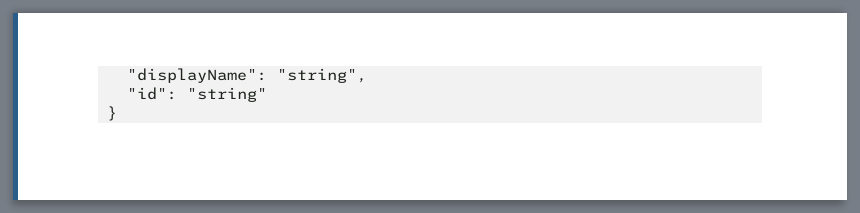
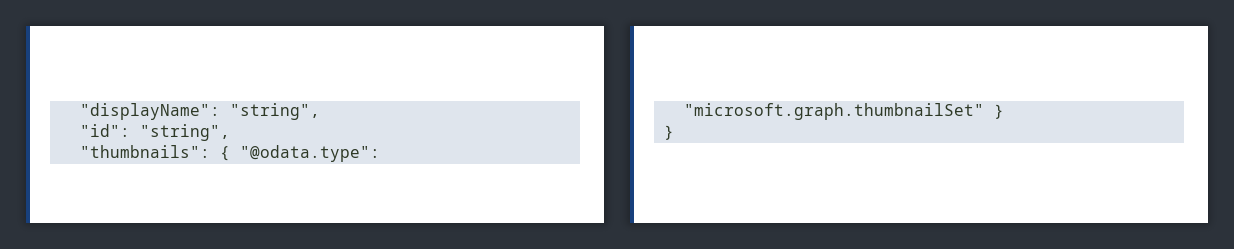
[187,87,268,102] "string" -> [139,124,230,141] [79,145,380,162] [683,103,1004,120] "string", // "thumbnails": { "@odata.type": "microsoft.graph.thumbnailSet" }

